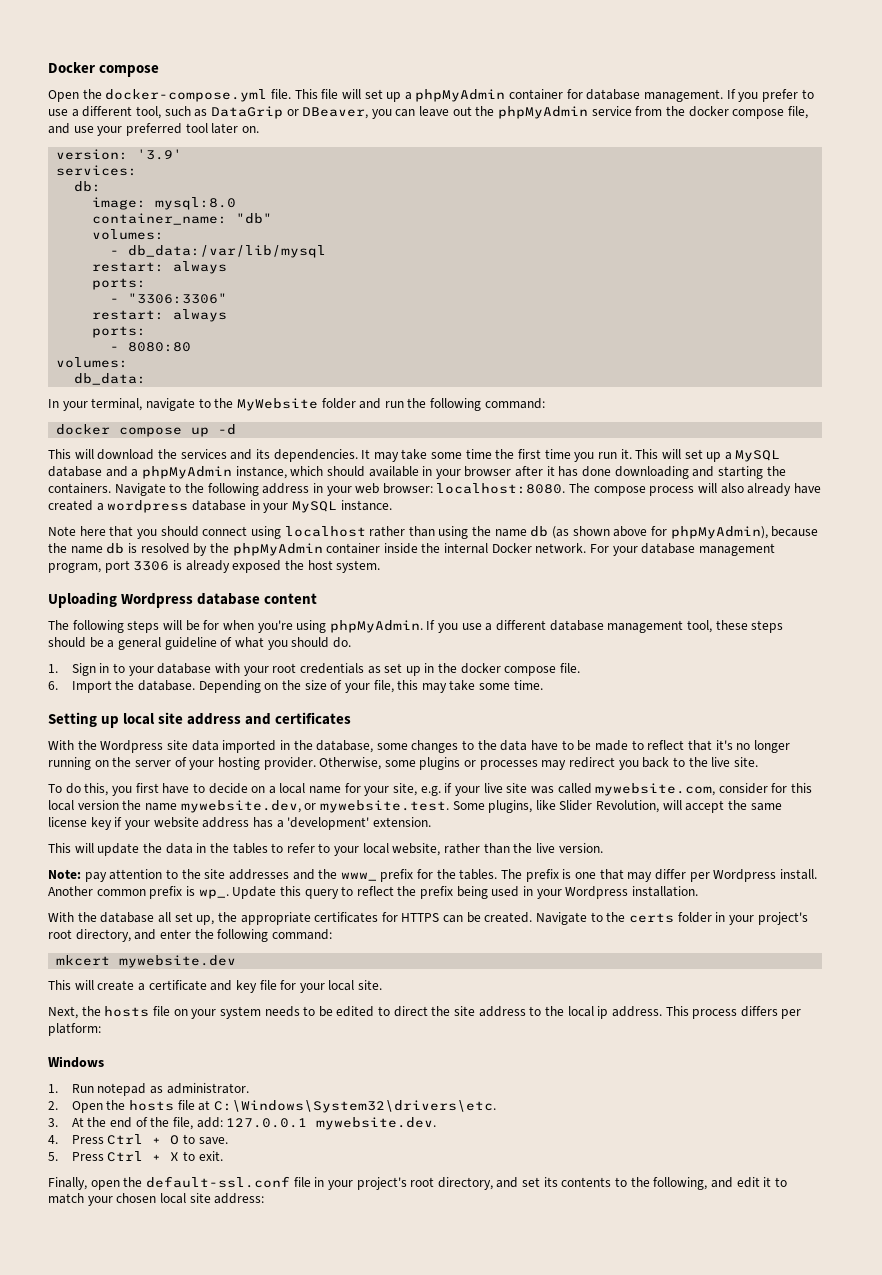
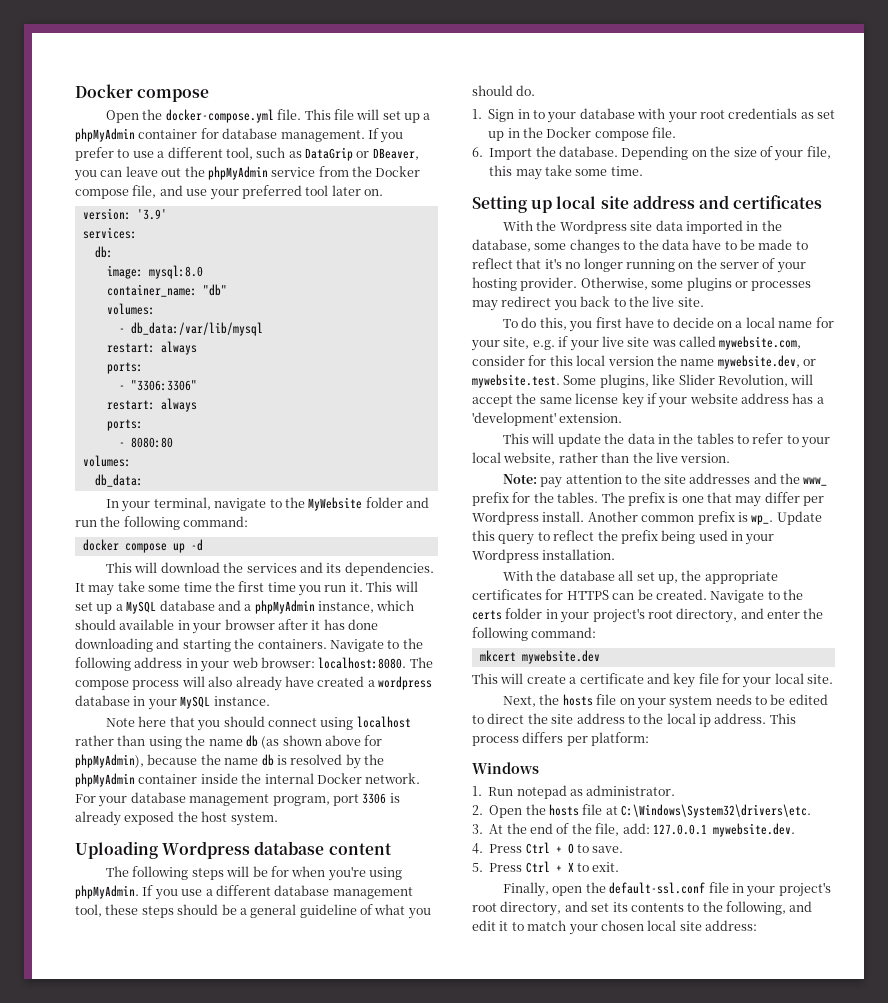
[688,106,729,117] docker -> [375,166,421,177] Docker
[460,663,501,674] docker -> [546,127,592,138] Docker

